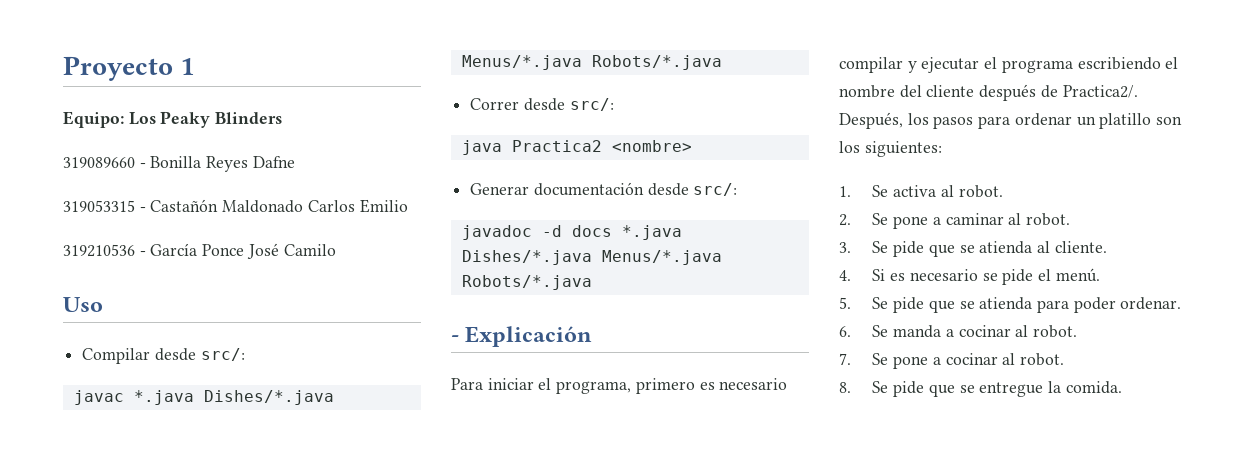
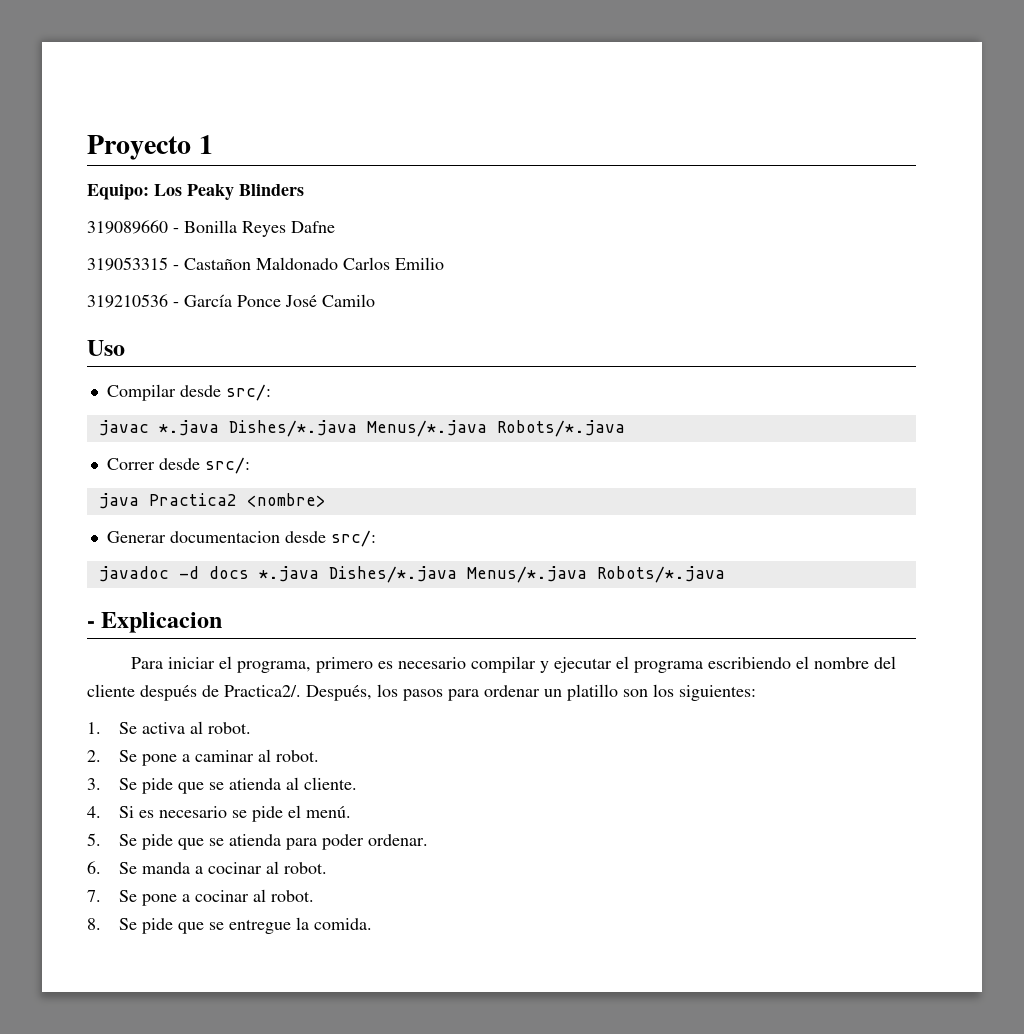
[150,199,219,212] Castañón -> [184,258,251,270] Castañon
[533,182,644,196] documentación -> [169,531,280,543] documentacion
[465,326,593,347] Explicación -> [101,612,223,633] Explicacion

